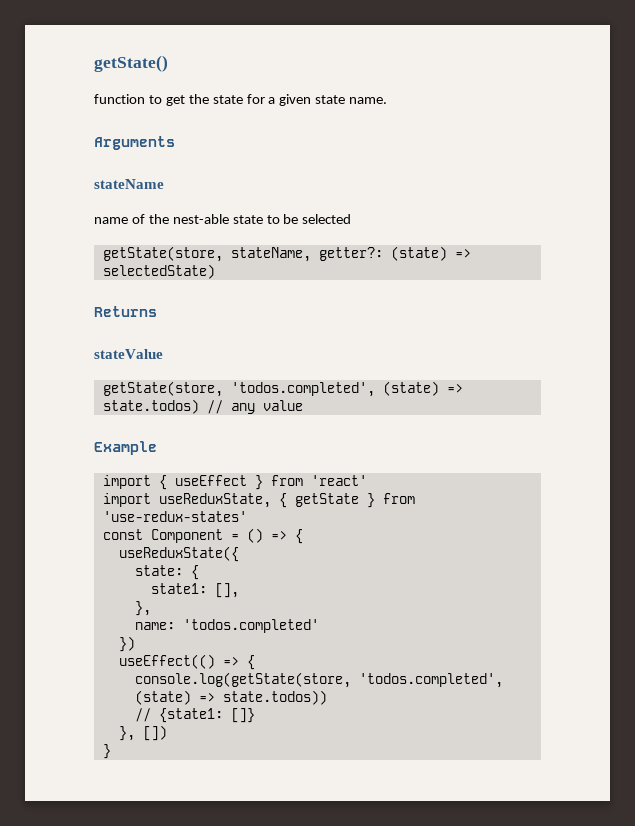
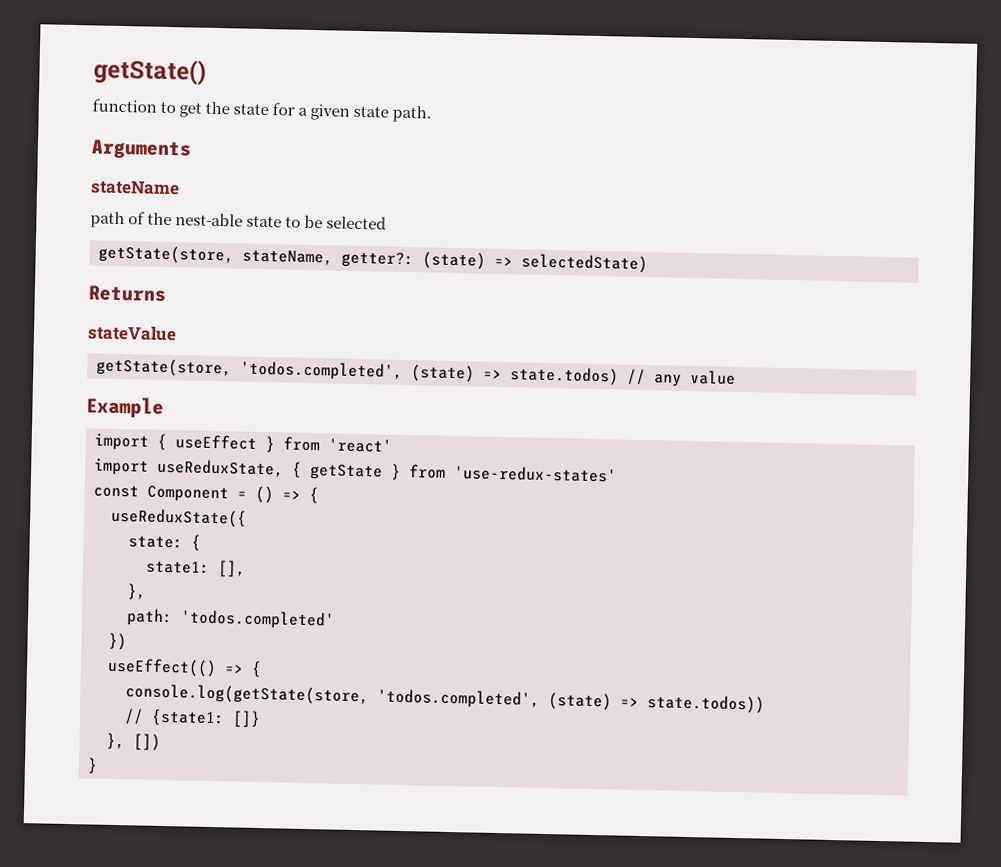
[349,97,388,104] name. -> [392,105,433,123] path.
[94,217,128,224] name -> [90,211,125,229] path
[134,622,175,630] name: -> [126,608,173,627] path:

